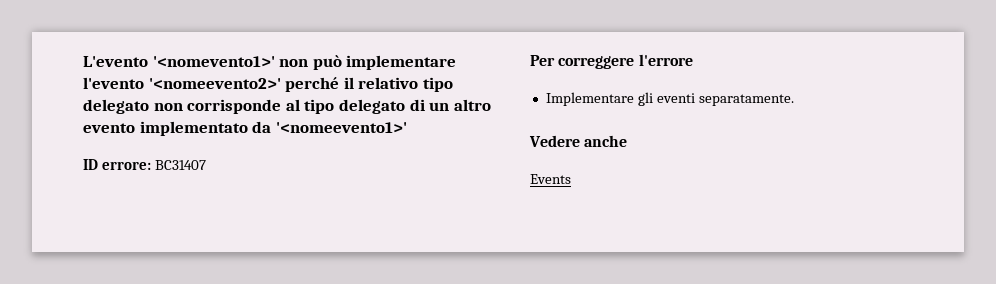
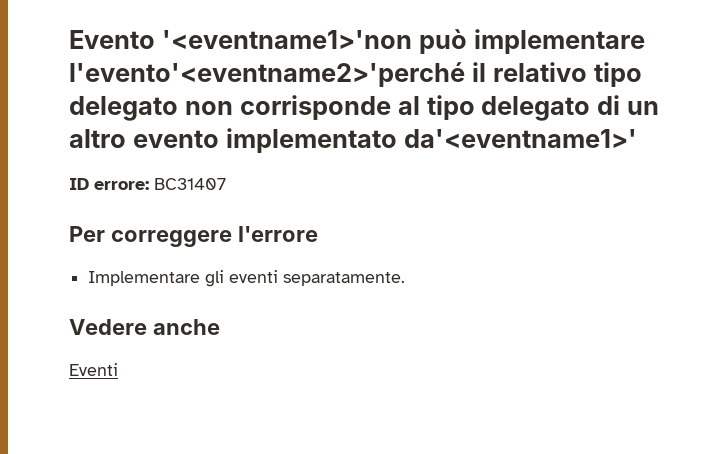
[83,55,457,70] [83,77,340,92] L'evento '<nomevento1>' non può implementare l'evento '<nomeevento2>' perché -> [69,29,645,54] [69,62,465,87] Evento '<eventname1>'non può implementare l'evento'<eventname2>'perché
[252,121,407,133] da '<nomeevento1>' -> [403,129,637,148] da'<eventname1>'
[530,174,571,184] Events -> [69,363,118,376] Eventi

